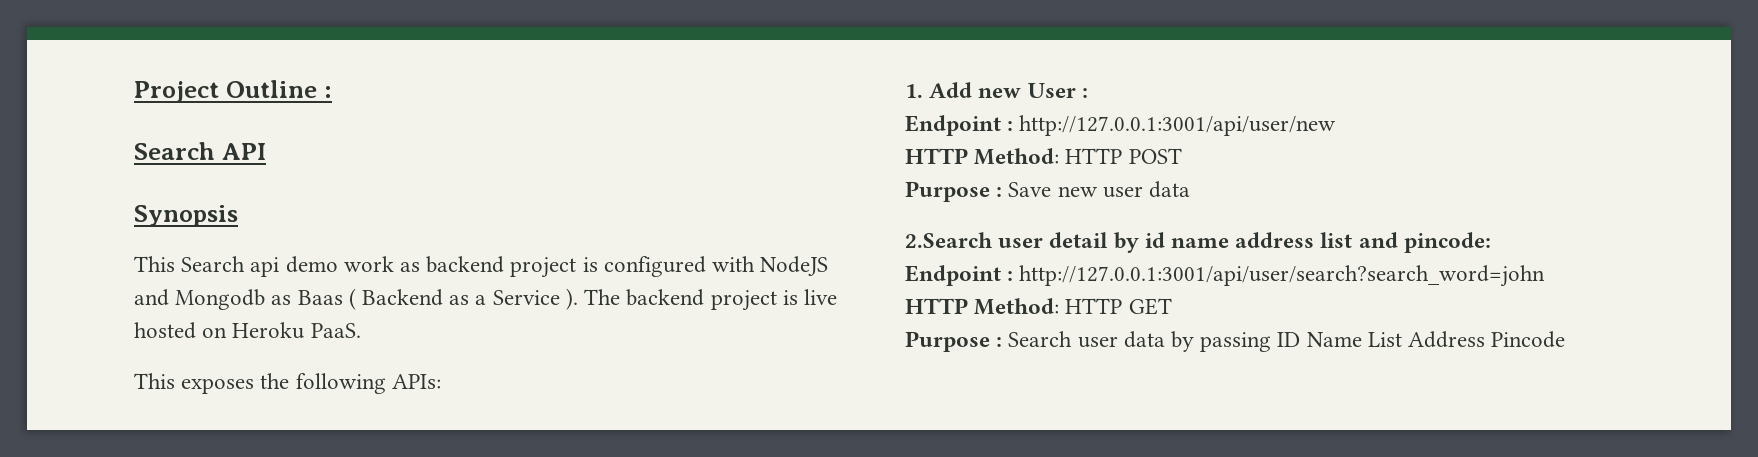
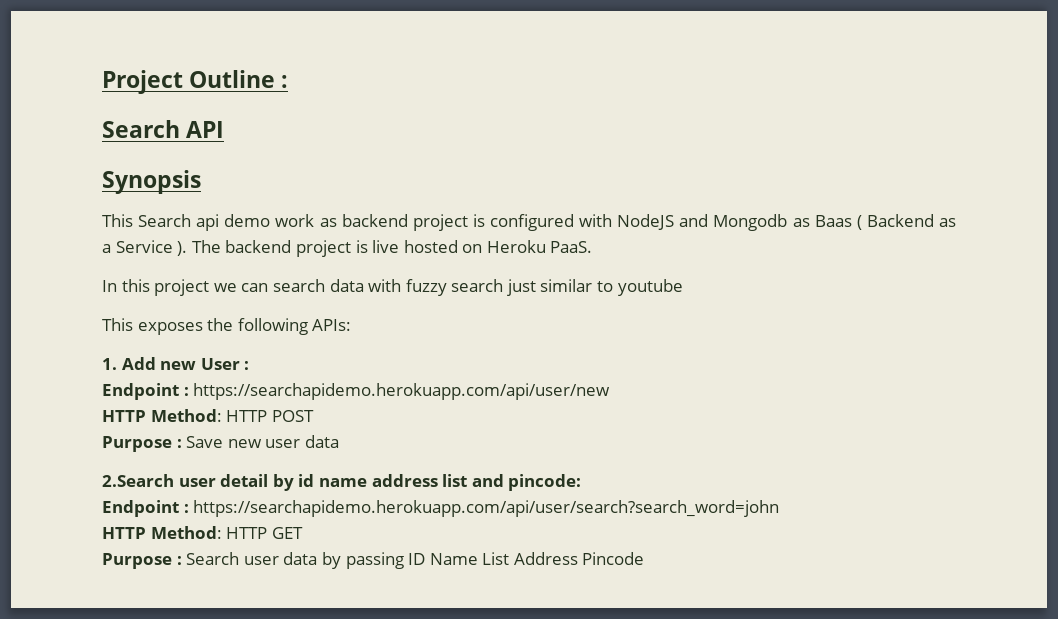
(361, 330) none -> [102,279,683,296] // In this project we can search data with fuzzy search just similar to youtube
[1019,115,1337,136] http://127.0.0.1:3001/api/user/new -> [193,383,611,400] https://searchapidemo.herokuapp.com/api/user/new
[1019,265,1546,287] http://127.0.0.1:3001/api/user/search?search_word=john -> [193,500,780,517] https://searchapidemo.herokuapp.com/api/user/search?search_word=john

